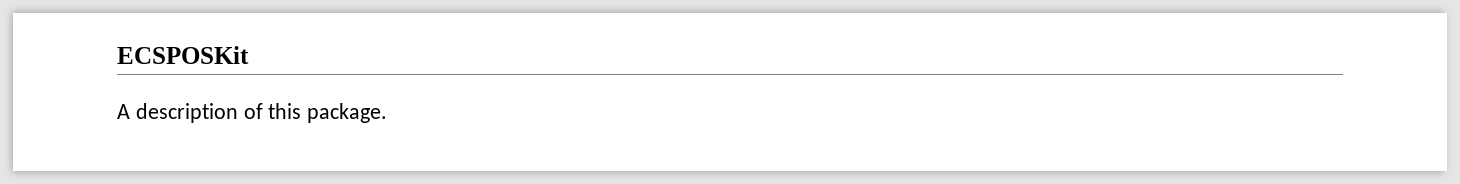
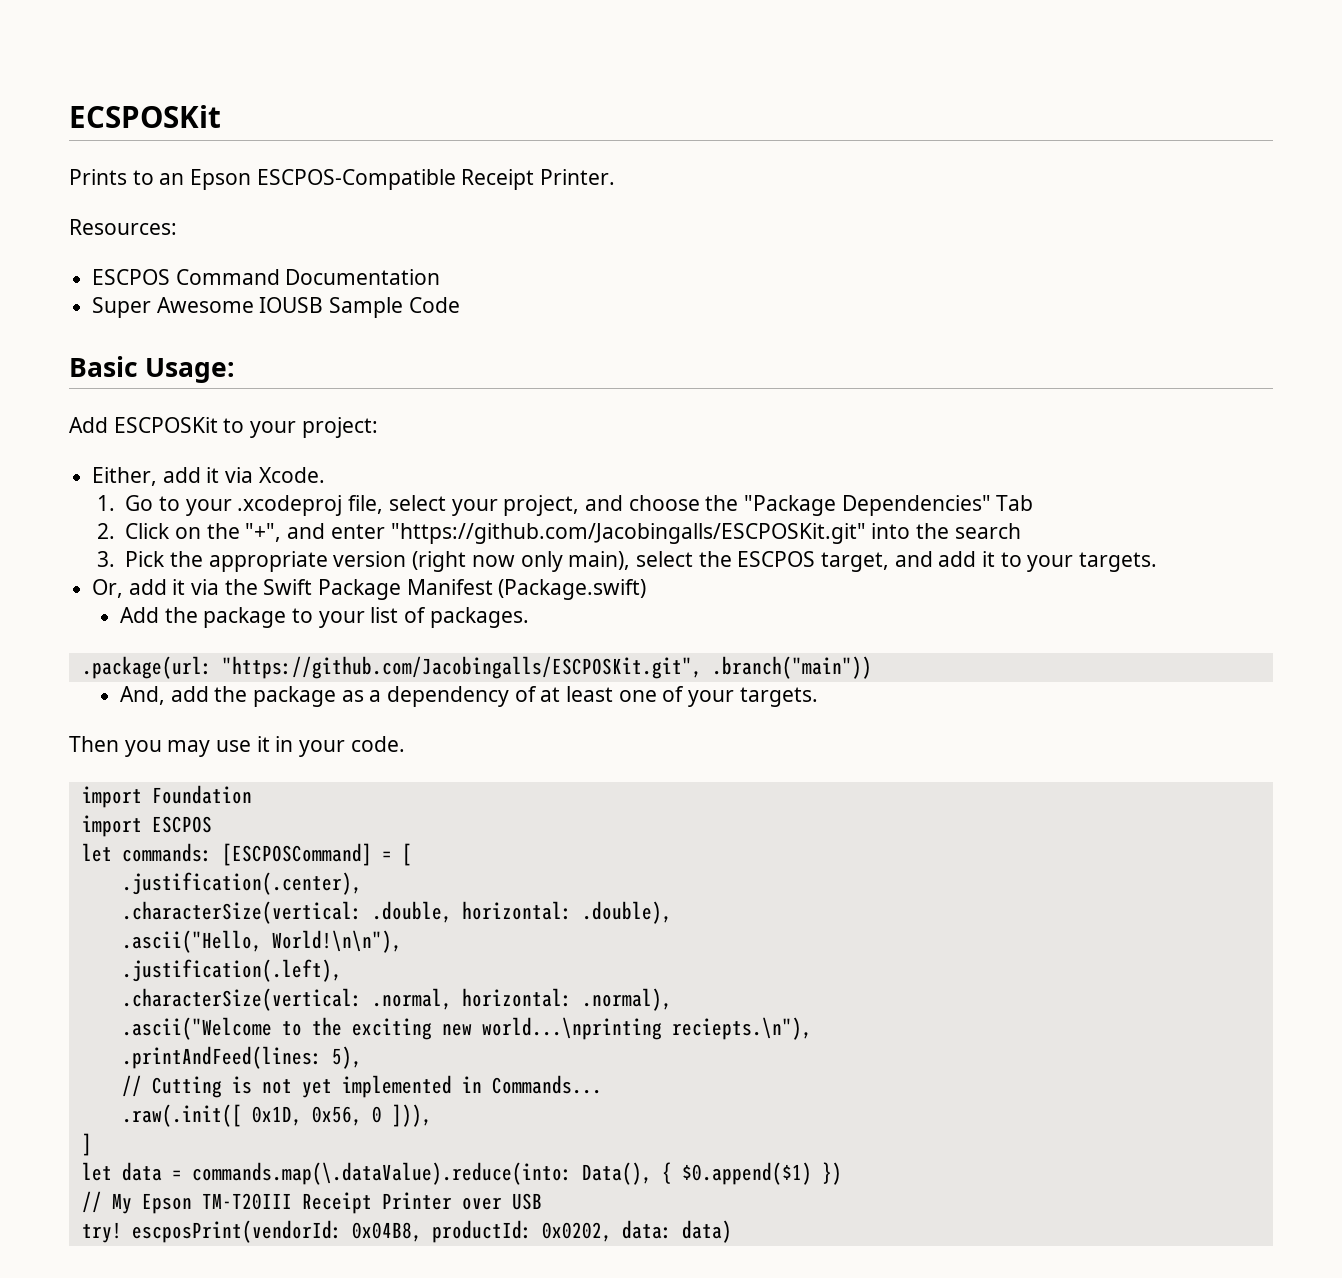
[117,103,388,123] A description of this package. -> [69,169,616,190] [69,219,177,235] [92,269,441,285] [92,297,460,318] [69,356,236,383] [69,417,378,438] [92,467,325,486] [96,495,1034,516] [96,523,1021,544] [96,551,1157,572] [92,579,647,600] [120,607,529,628] [81,656,872,679] [120,686,818,707] [69,736,405,757] [81,785,252,808] [81,815,212,837] [81,843,412,866] [121,872,362,895] [121,901,672,924] [121,930,402,953] [121,959,342,982] [121,988,672,1011] [121,1017,812,1040] [121,1046,362,1069] [121,1075,602,1098] [121,1104,432,1127] [81,1133,92,1156] [81,1162,842,1185] [81,1191,542,1214] [81,1220,732,1243] Prints to an Epson ESCPOS-Compatible Receipt Printer. // Resources: // ESCPOS Command Documentation // Super Awesome IOUSB Sample Code // Basic Usage: // Add ESCPOSKit to your project: // Either, add it via Xcode. // 1. Go to your .xcodeproj file, select your project, and choose the "Package Dependencies" Tab // 2. Click on the "+", and enter "https://github.com/Jacobingalls/ESCPOSKit.git" into the search // 3. Pick the appropriate version (right now only main), select the ESCPOS target, and add it to your targets. // Or, add it via the Swift Package Manifest (Package.swift) // Add the package to your list of packages. // .package(url: "https://github.com/Jacobingalls/ESCPOSKit.git", .branch("main")) // And, add the package as a dependency of at least one of your targets. // Then you may use it in your code. // import Foundation // import ESCPOS // let commands: [ESCPOSCommand] = [ // .justification(.center), // .characterSize(vertical: .double, horizontal: .double), // .ascii("Hello, World!\n\n"), // .justification(.left), // .characterSize(vertical: .normal, horizontal: .normal), // .ascii("Welcome to the exciting new world...\nprinting reciepts.\n"), // .printAndFeed(lines: 5), // // Cutting is not yet implemented in Commands... // .raw(.init([ 0x1D, 0x56, 0 ])), // ] // let data = commands.map(\.dataValue).reduce(into: Data(), { $0.append($1) }) // // My Epson TM-T20III Receipt Printer over USB // try! escposPrint(vendorId: 0x04B8, productId: 0x0202, data: data)

